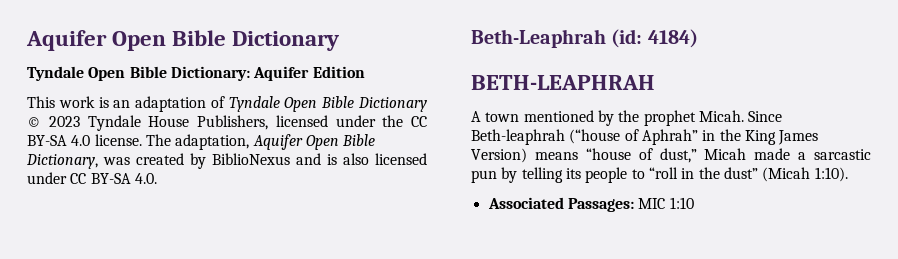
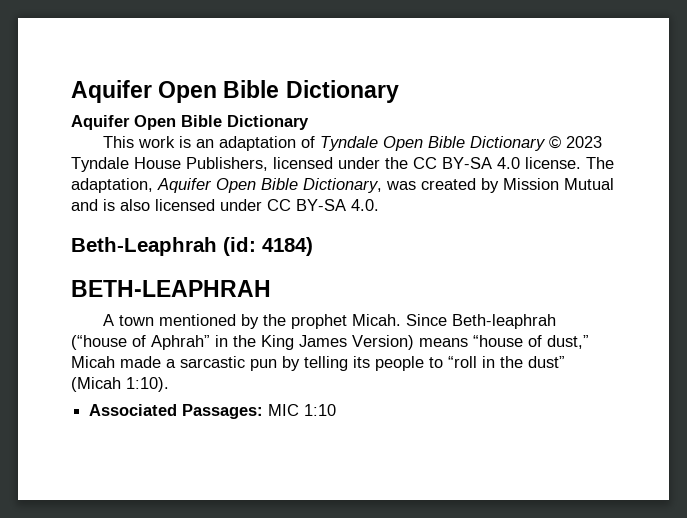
[26,30,340,51] [27,66,365,81] Aquifer Open Bible Dictionary // Tyndale Open Bible Dictionary: Aquifer Edition -> [71,80,399,103] [71,115,309,130] Aquifer Open Bible Dictionary // Aquifer Open Bible Dictionary
[212,153,290,165] BiblioNexus -> [503,178,614,190] Mission Mutual

